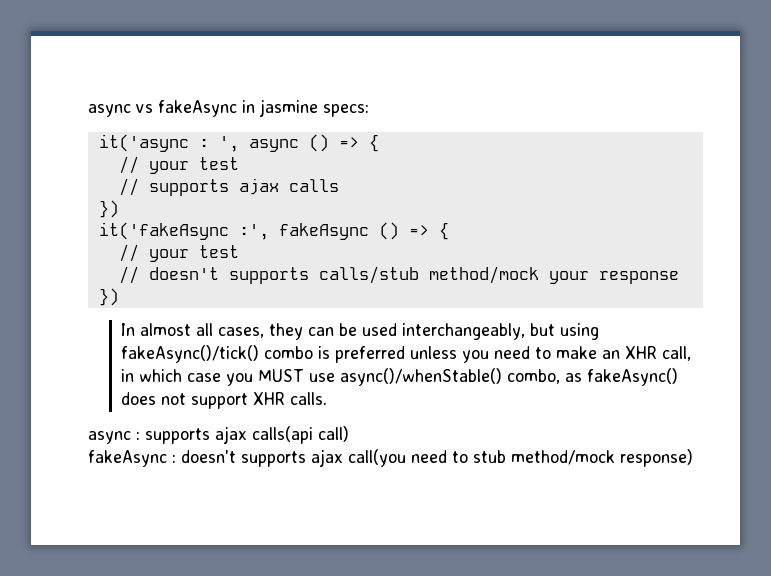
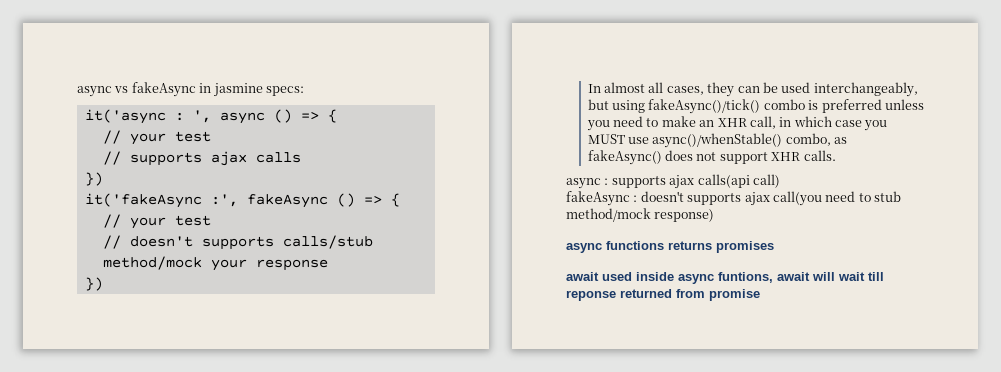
(693, 458) none -> [566,241,774,253] [566,272,884,284] [566,289,760,301] // async functions returns promises // await used inside async funtions, await will wait till reponse returned from promise

